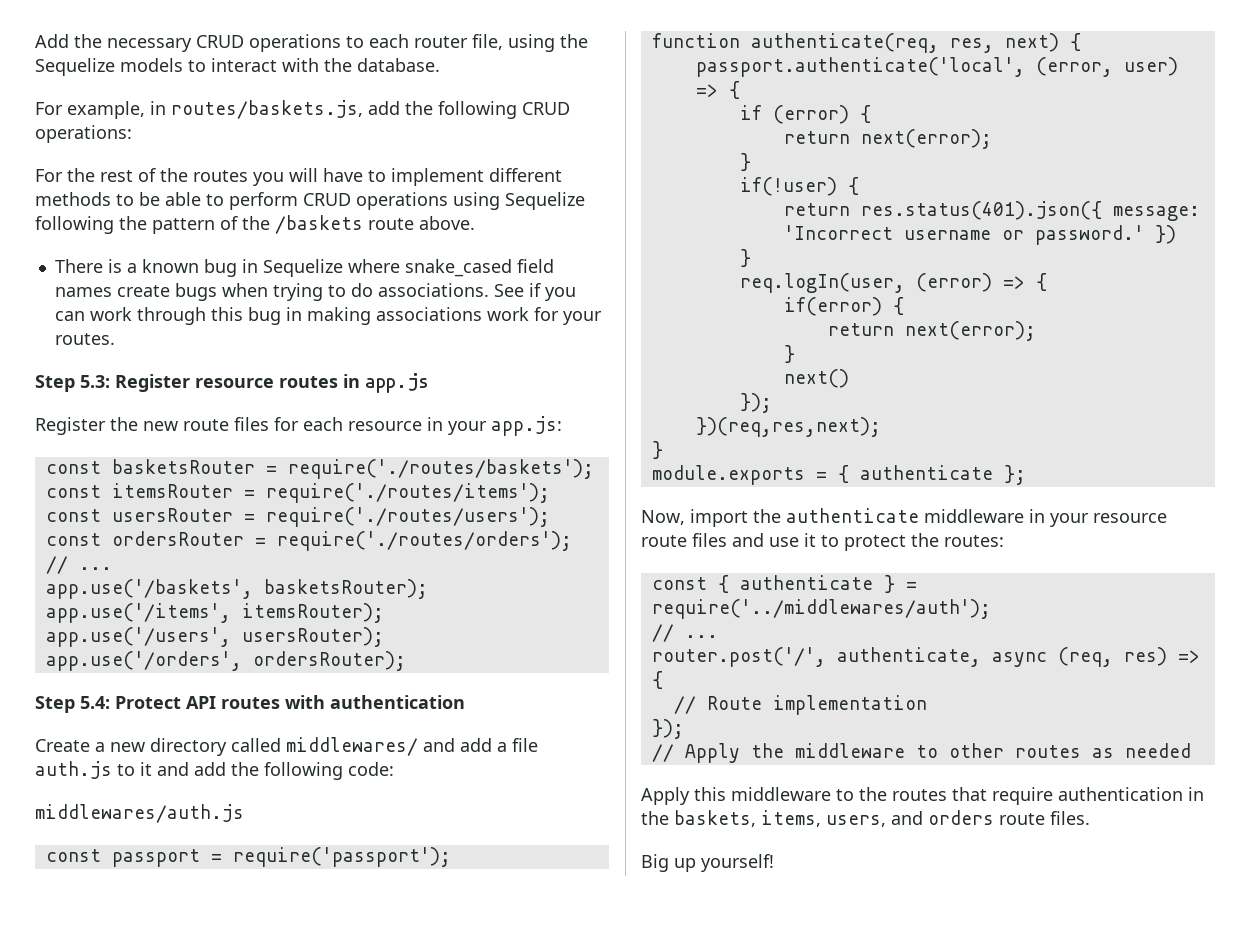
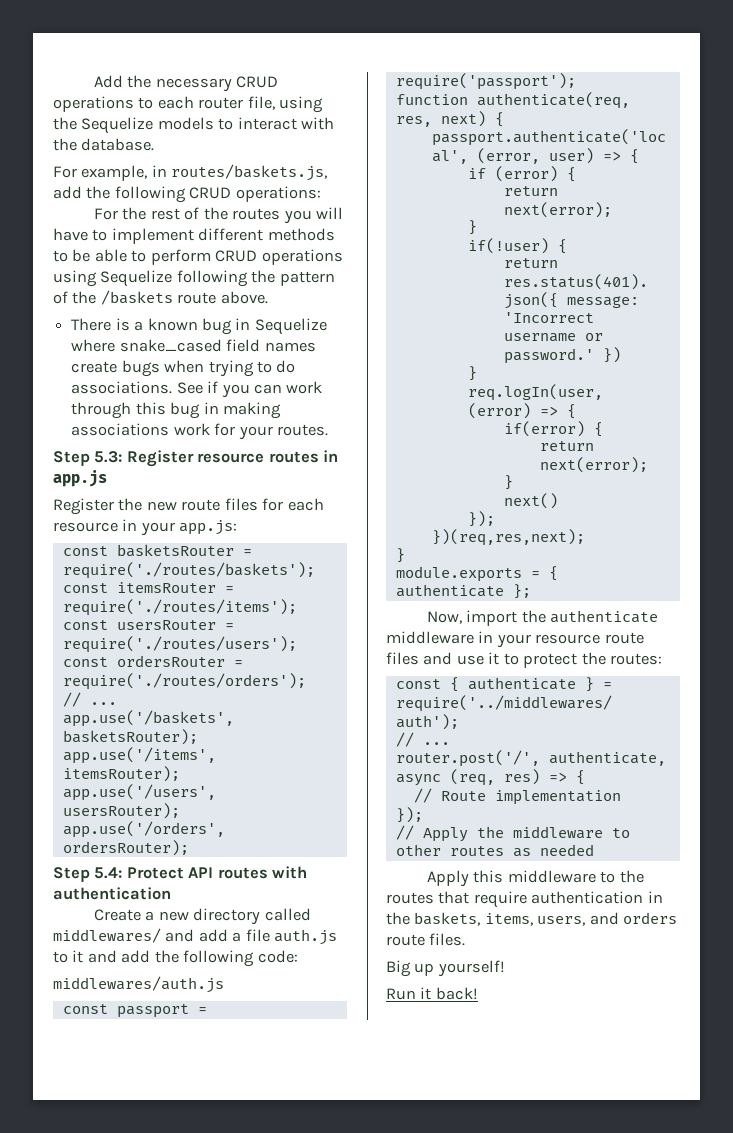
(774, 863) none -> [386,987,478,1000] // Run it back!

